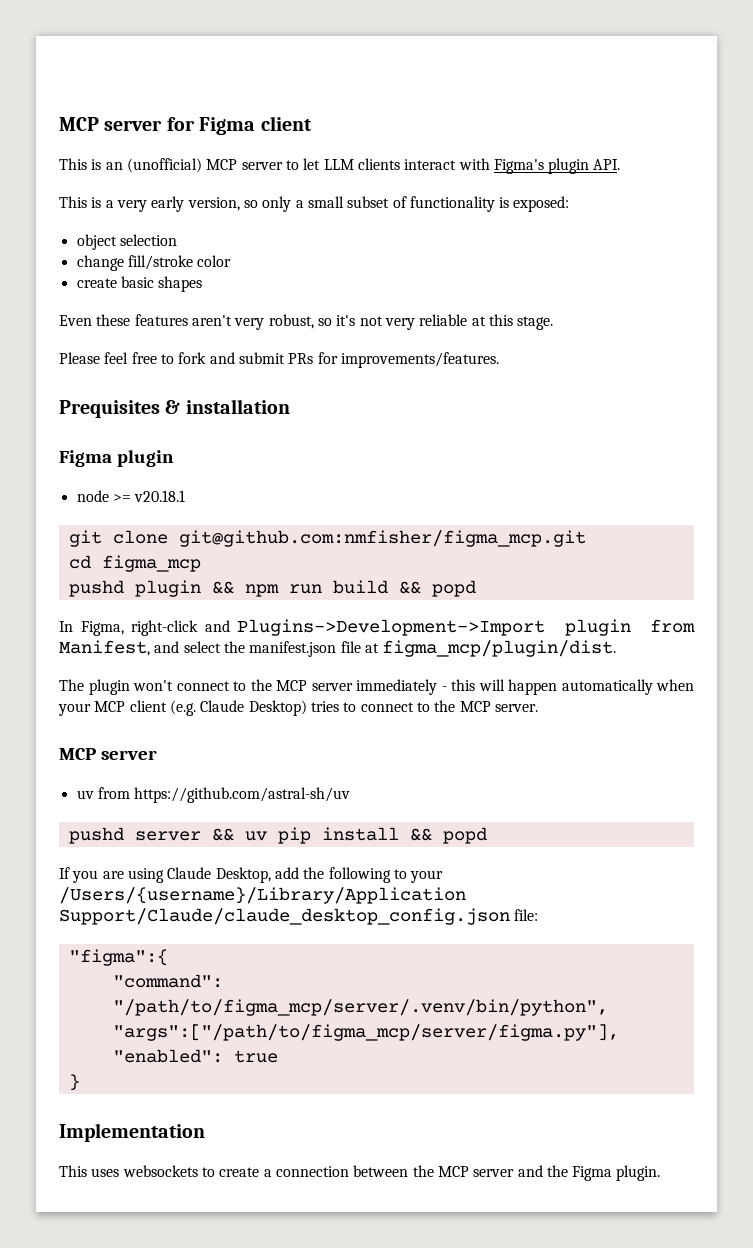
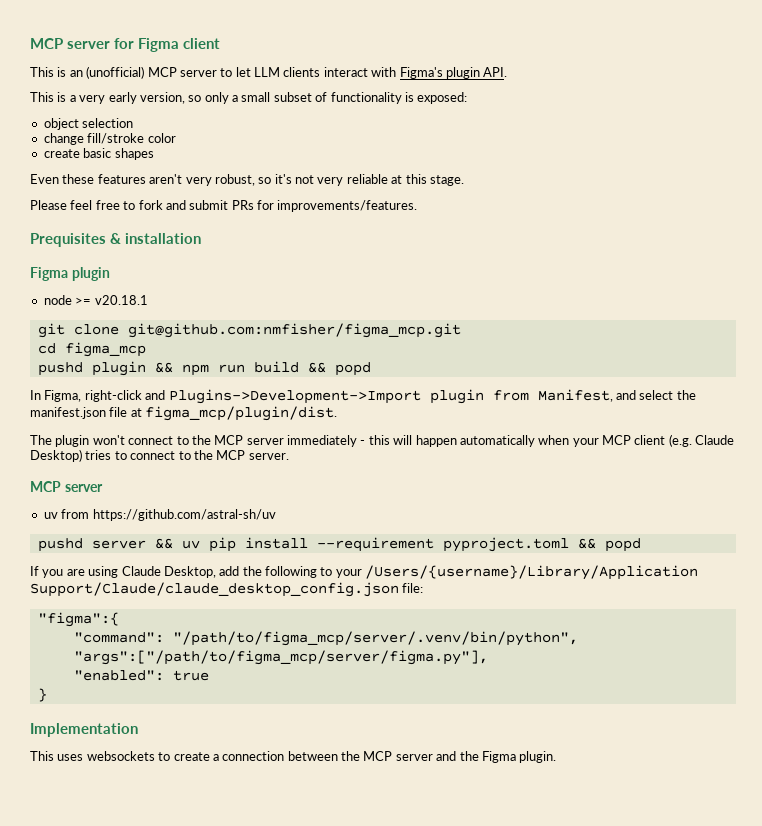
(399, 834) none -> [316,537,569,552] --requirement pyproject.toml

